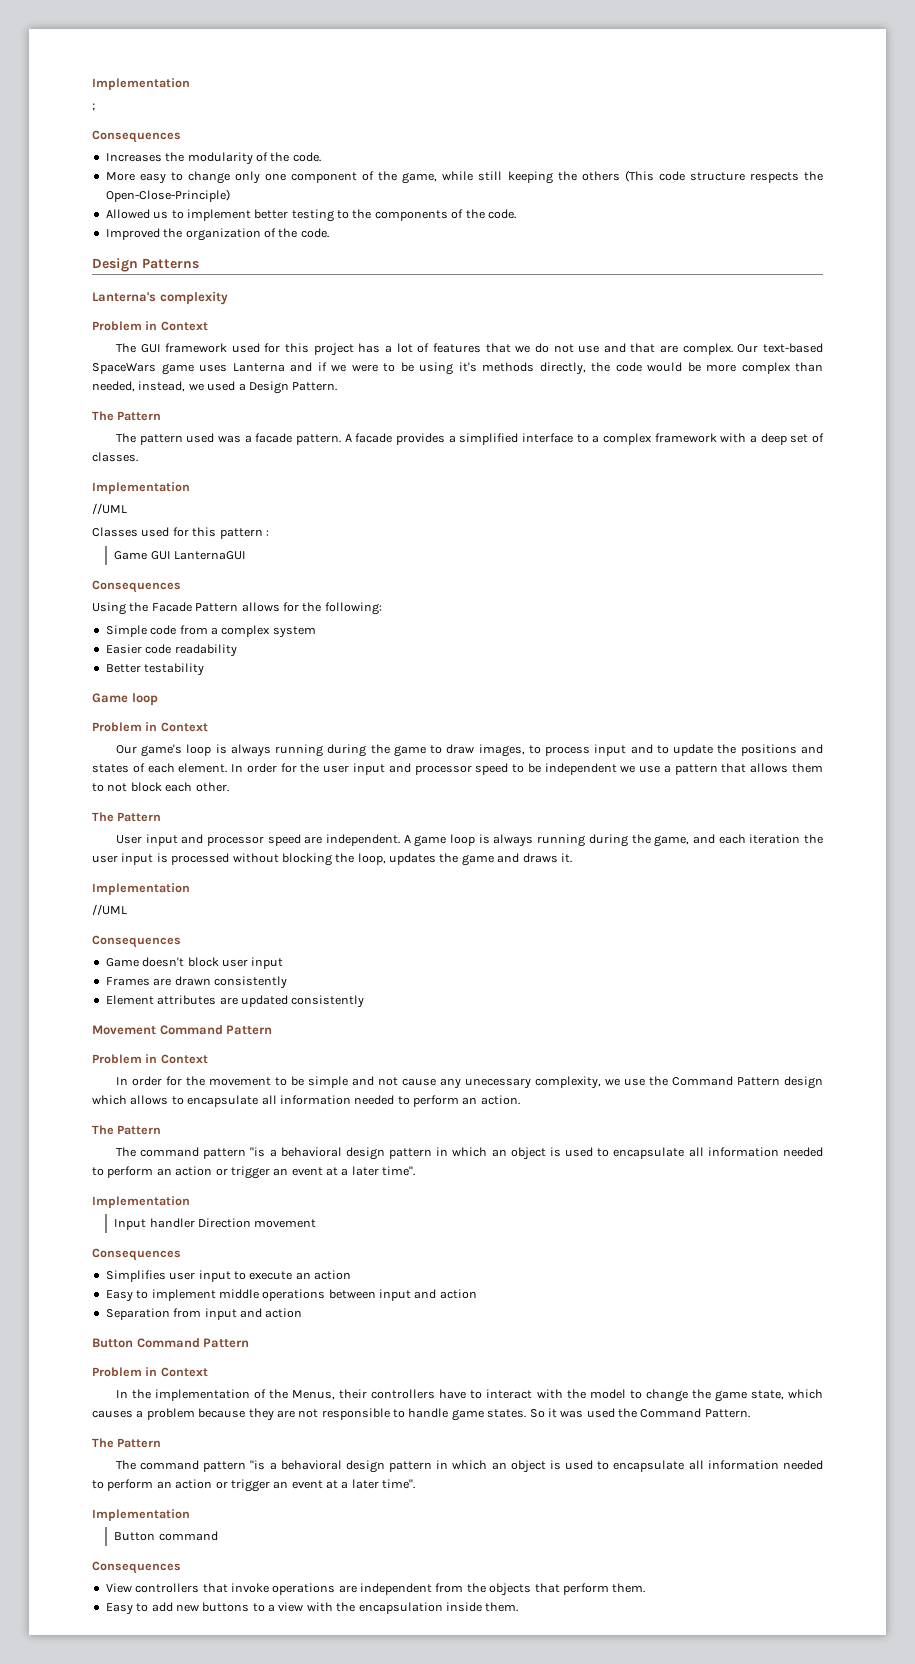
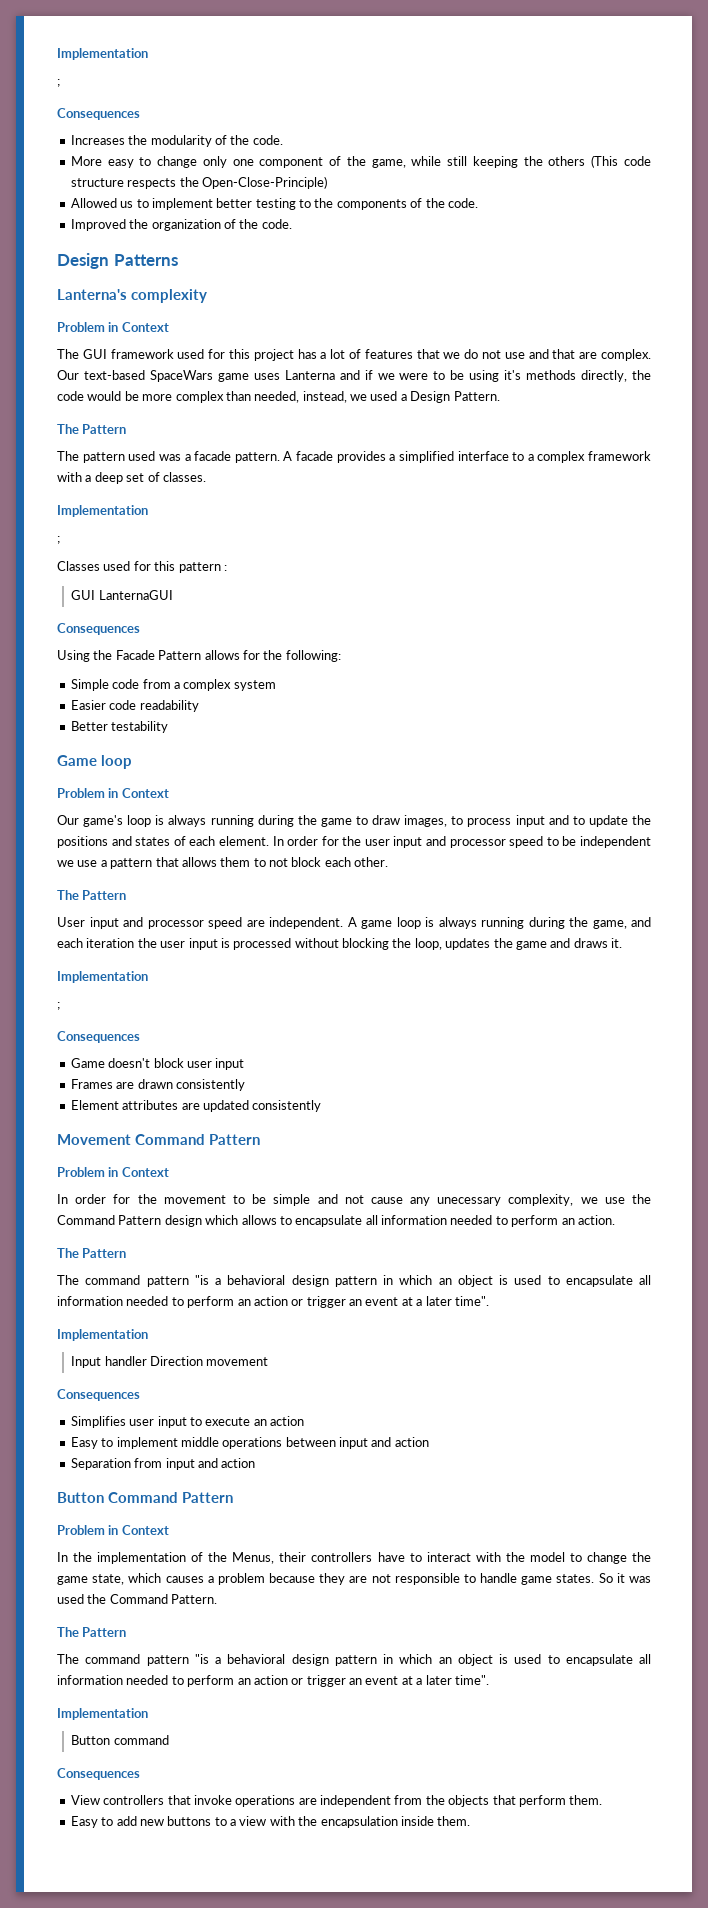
[92,503,127,514] //UML -> [57,536,60,544] ;
[114,551,148,560] Game -> (227, 568) none
[92,904,127,915] //UML -> [57,1002,60,1010] ;

